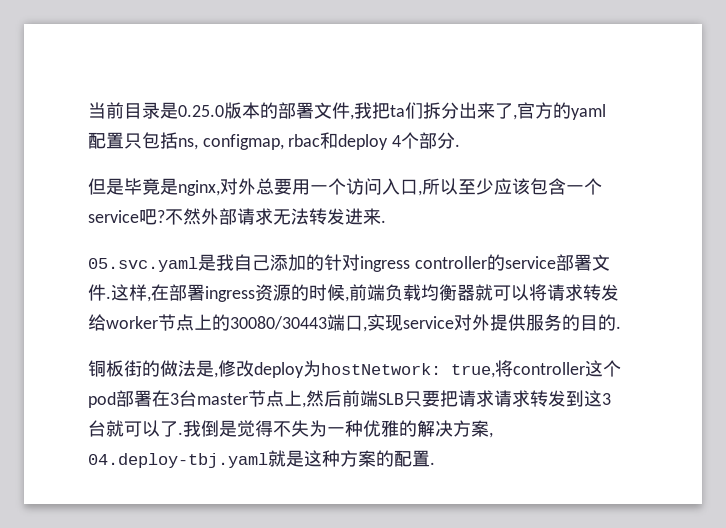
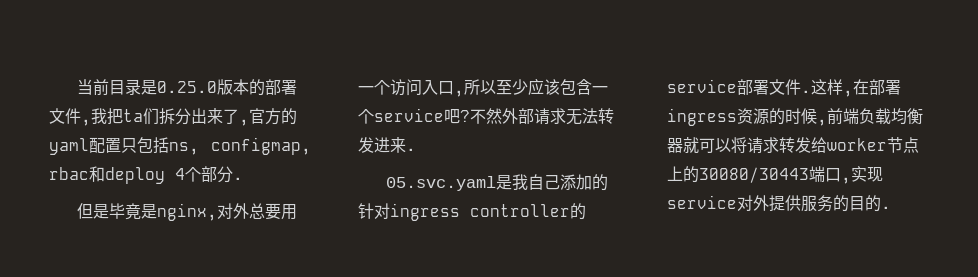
[88,360,621,378] [88,390,611,408] [88,420,493,438] [88,450,435,468] // 铜板街的做法是,修改deploy为hostNetwork: true,将controller这个pod部署在3台master节点上,然后前端SLB只要把请求请求转发到这3台就可以了.我倒是觉得不失为一种优雅的解决方案, 04.deploy-tbj.yaml就是这种方案的配置. -> (891, 207) none

